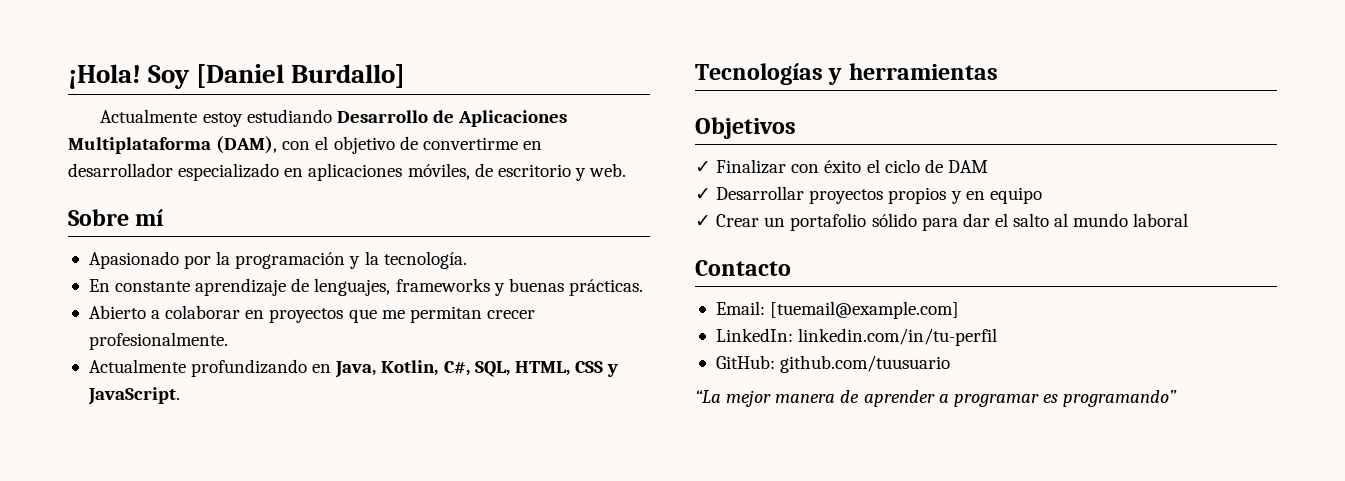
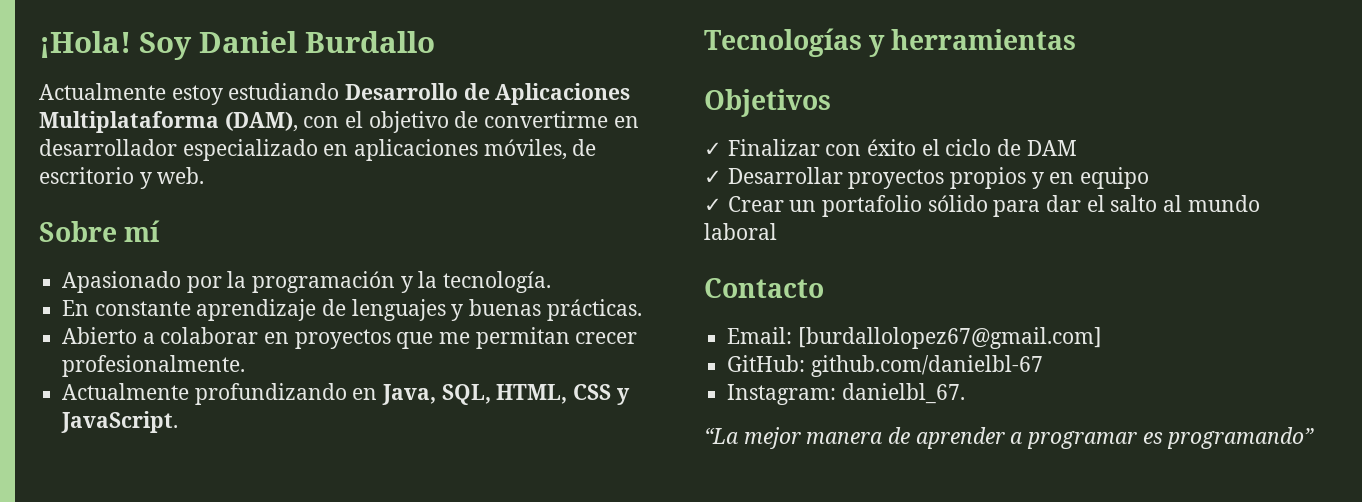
[196,64,406,88] [Daniel Burdallo] -> [199,31,435,53] Daniel Burdallo
[314,278,490,296] lenguajes, frameworks -> [351,299,446,321] lenguajes
[381,360,470,376] Kotlin, C#, -> (437, 394) none
[770,301,960,319] [715,328,998,346] [715,355,951,373] [tuemail@example.com] // LinkedIn: linkedin.com/in/tu-perfil // GitHub: github.com/tuusuario -> [797,327,1102,349] [727,355,1043,377] [727,383,965,405] [burdallolopez67@gmail.com] // GitHub: github.com/danielbl-67 // Instagram: danielbl_67.

